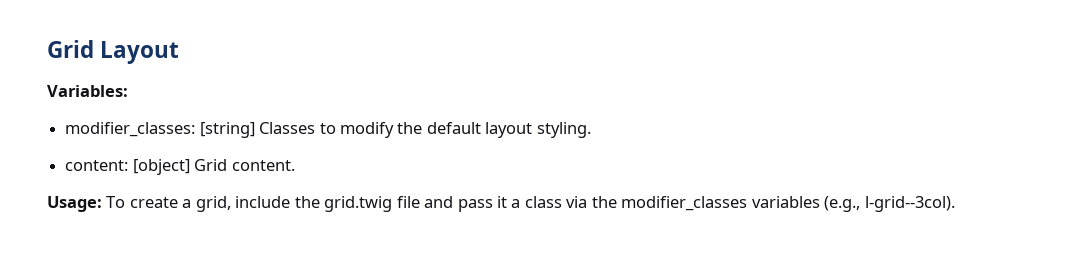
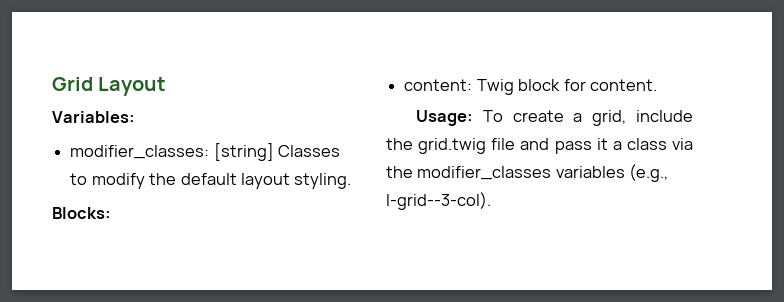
(591, 130) none -> [52,207,111,219] // Blocks:
[132,159,228,175] [object] Grid -> [476,79,586,95] Twig block for
[864,196,955,212] l-grid--3col). -> [386,192,491,210] l-grid--3-col).

